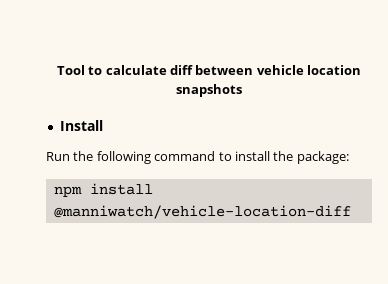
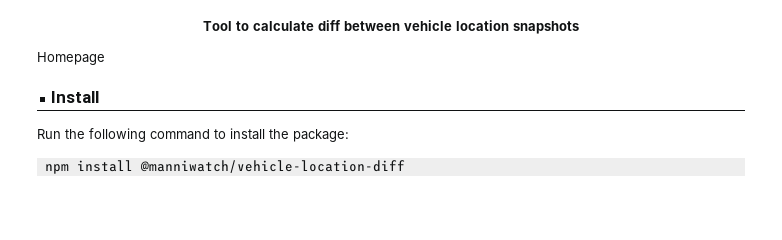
(242, 90) none -> [37,52,105,65] // Homepage

